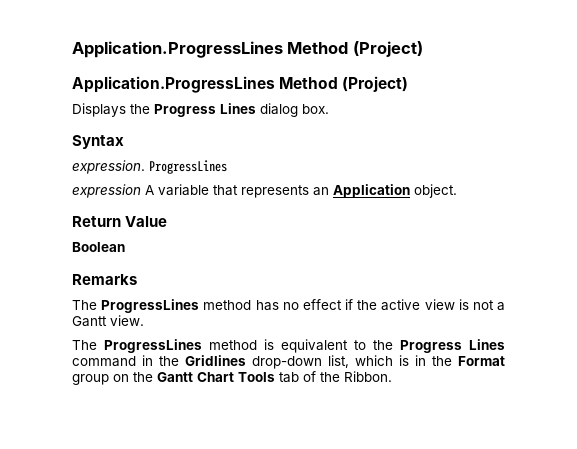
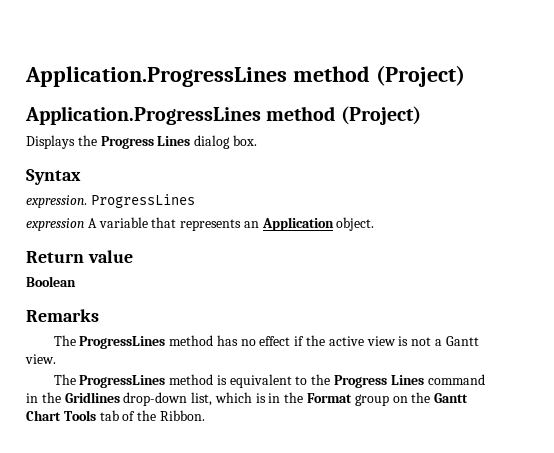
[72,41,349,58] Application.ProgressLines Method -> [25,66,370,87] Application.ProgressLines method
[279,77,339,89] Method -> [266,106,336,121] method
[125,216,168,227] Value -> [87,250,133,263] value

